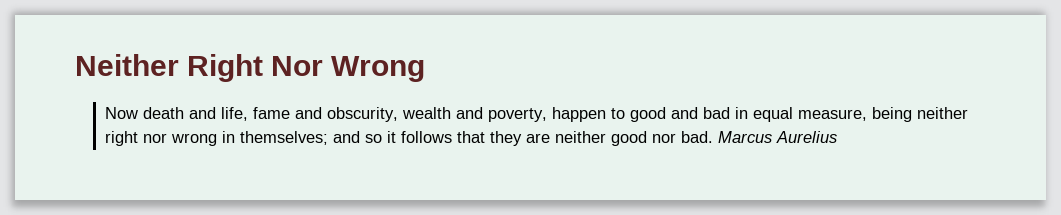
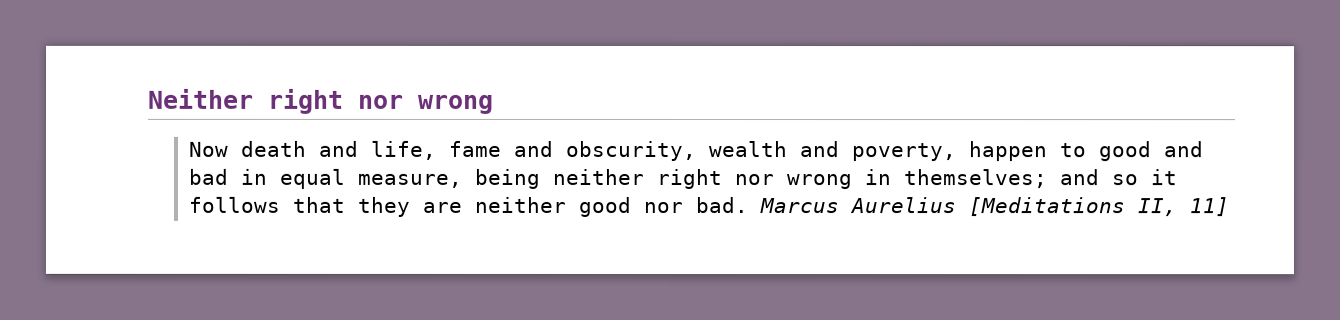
[187,54,426,82] Right Nor Wrong -> [268,88,494,114] right nor wrong
(837, 137) none -> [967,197,1229,217] [Meditations II, 11]

